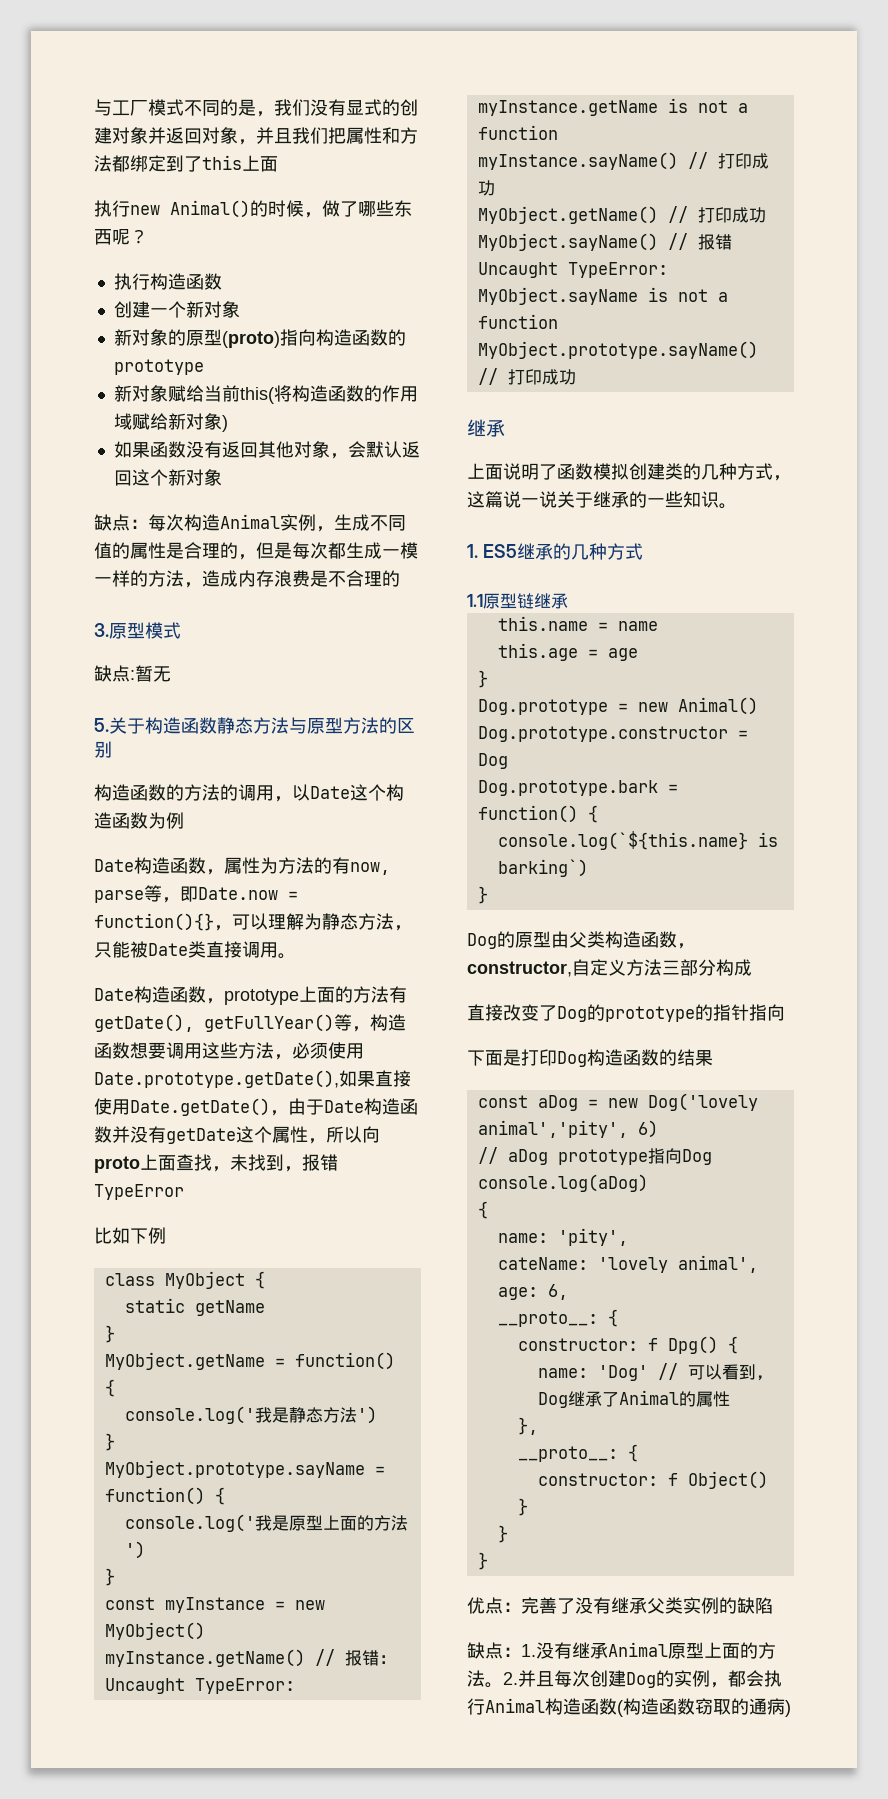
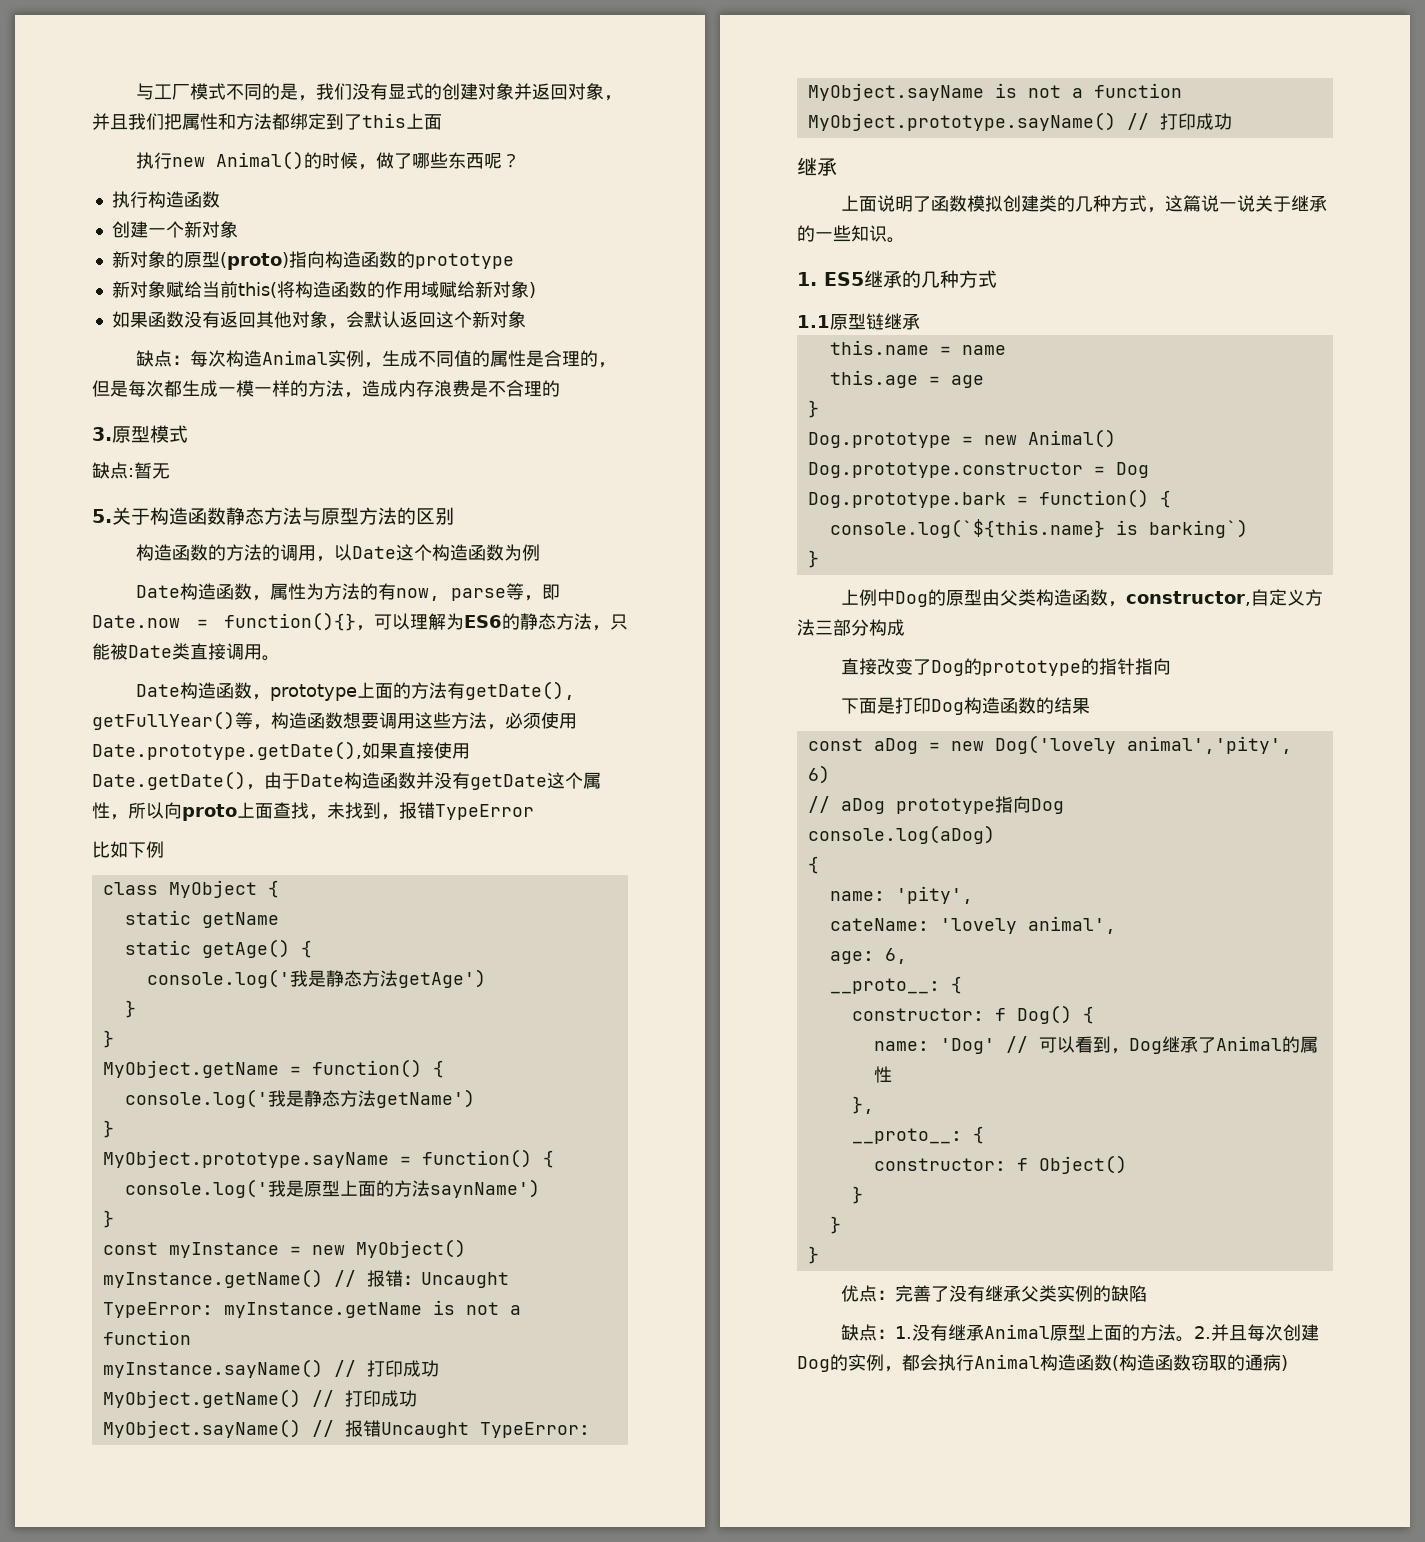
(322, 921) none -> [464,613,520,630] ES6的
(265, 1308) none -> [124,939,312,958] [146,969,486,988] [124,1000,136,1018] // static getAge() { // console.log('我是静态方法getAge') // }
[356,1406,377,1424] ') -> [375,1089,475,1108] getName')
[124,1541,145,1559] ') -> [429,1179,540,1198] saynName')
(488, 895) none -> [841,589,896,606] 上例中
[667,1336,718,1354] Dpg() -> [1016,1005,1072,1024] Dog()

